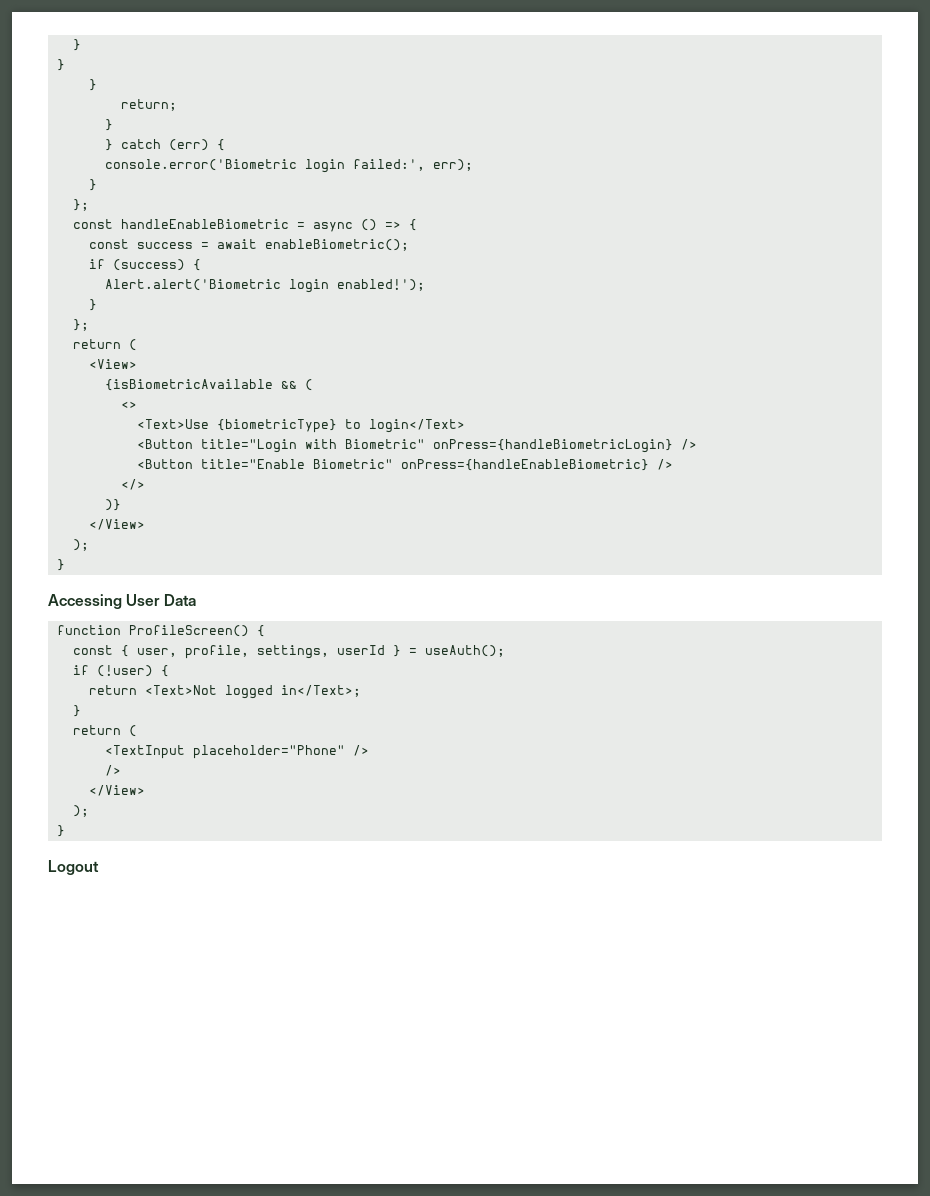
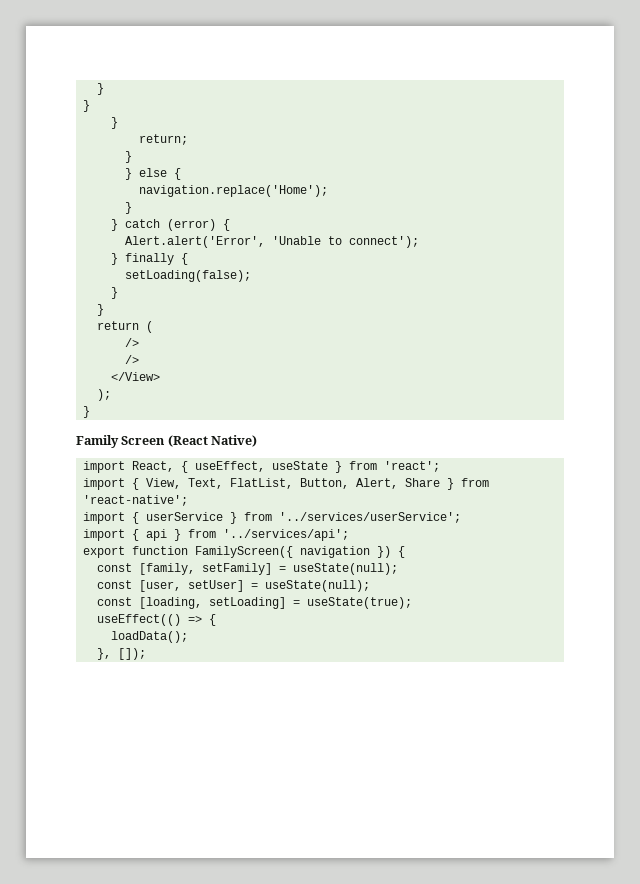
[121,139,226,151] [105,159,474,173] [89,179,98,191] [73,199,90,211] [73,219,418,232] [89,239,410,251] [89,259,202,271] [105,279,426,293] [89,299,98,311] [73,319,90,331] [73,339,138,351] [89,359,138,369] [105,379,314,391] [121,401,138,409] [137,419,466,433] [137,439,698,453] [137,459,674,471] [121,479,146,490] [105,499,122,511] [89,519,146,530] [73,539,90,551] [57,559,66,571] [48,594,197,609] [57,625,266,637] [73,645,506,659] [73,665,170,677] [89,685,362,699] catch (err) { // console.error('Biometric login failed:', err); // } // }; // const handleEnableBiometric = async () => { // const success = await enableBiometric(); // if (success) { // Alert.alert('Biometric login enabled!'); // } // }; // return ( // <View> // {isBiometricAvailable && ( // <> // <Text>Use {biometricType} to login</Text> // <Button title="Login with Biometric" onPress={handleBiometricLogin} /> // <Button title="Enable Biometric" onPress={handleEnableBiometric} /> // </> // )} // </View> // ); // } // Accessing User Data // function ProfileScreen() { // const { user, profile, settings, userId } = useAuth(); // if (!user) { // return <Text>Not logged in</Text>; -> [138,168,181,180] [138,185,328,197] [124,202,132,214] [110,219,230,231] [124,236,419,248] [110,253,188,265] [124,270,251,282] [110,287,118,299] else { // navigation.replace('Home'); // } // } catch (error) { // Alert.alert('Error', 'Unable to connect'); // } finally { // setLoading(false); // }
[105,745,346,759] <TextInput placeholder="Phone" -> (153, 327) none
[48,860,99,875] Logout -> [76,435,258,448] [82,461,440,473] [82,478,489,490] [82,495,188,506] [82,512,461,524] [82,529,349,541] [82,546,405,558] [96,563,398,575] [96,580,370,592] [96,597,412,609] [96,614,216,626] [110,631,188,643] [96,648,146,660] Family Screen (React Native) // import React, { useEffect, useState } from 'react'; // import { View, Text, FlatList, Button, Alert, Share } from 'react-native'; // import { userService } from '../services/userService'; // import { api } from '../services/api'; // export function FamilyScreen({ navigation }) { // const [family, setFamily] = useState(null); // const [user, setUser] = useState(null); // const [loading, setLoading] = useState(true); // useEffect(() => { // loadData(); // }, []);

